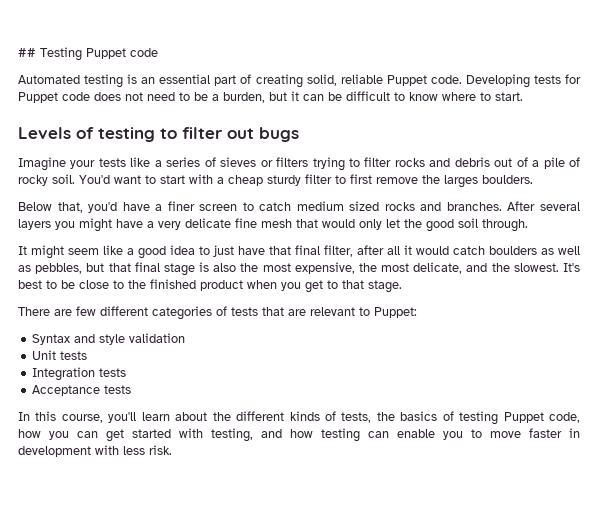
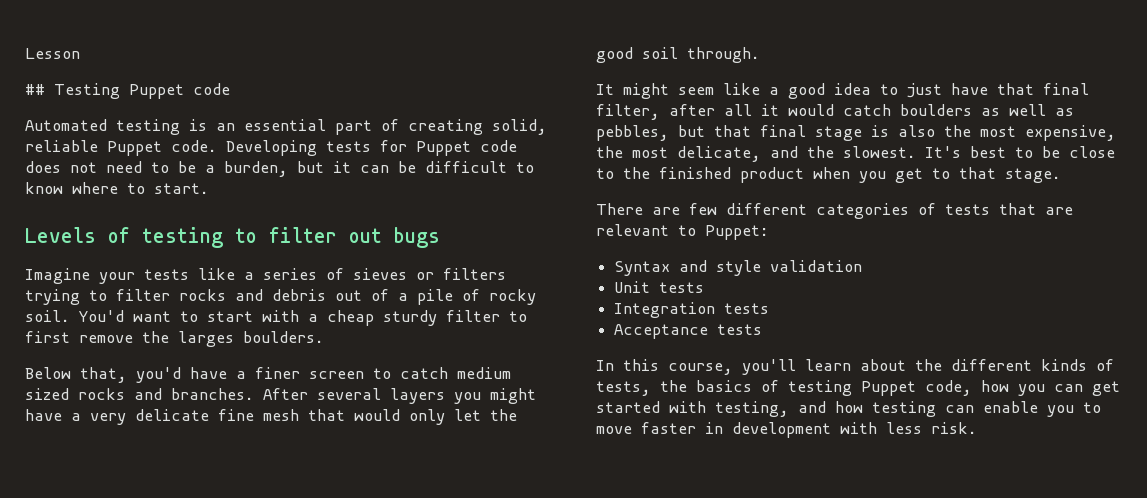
(18, 52) none -> [25,48,80,59] Lesson //

